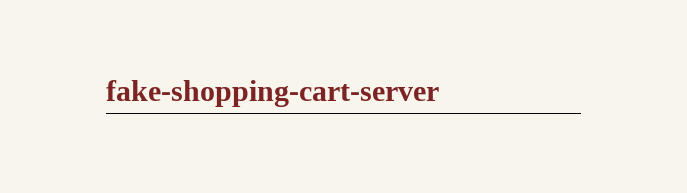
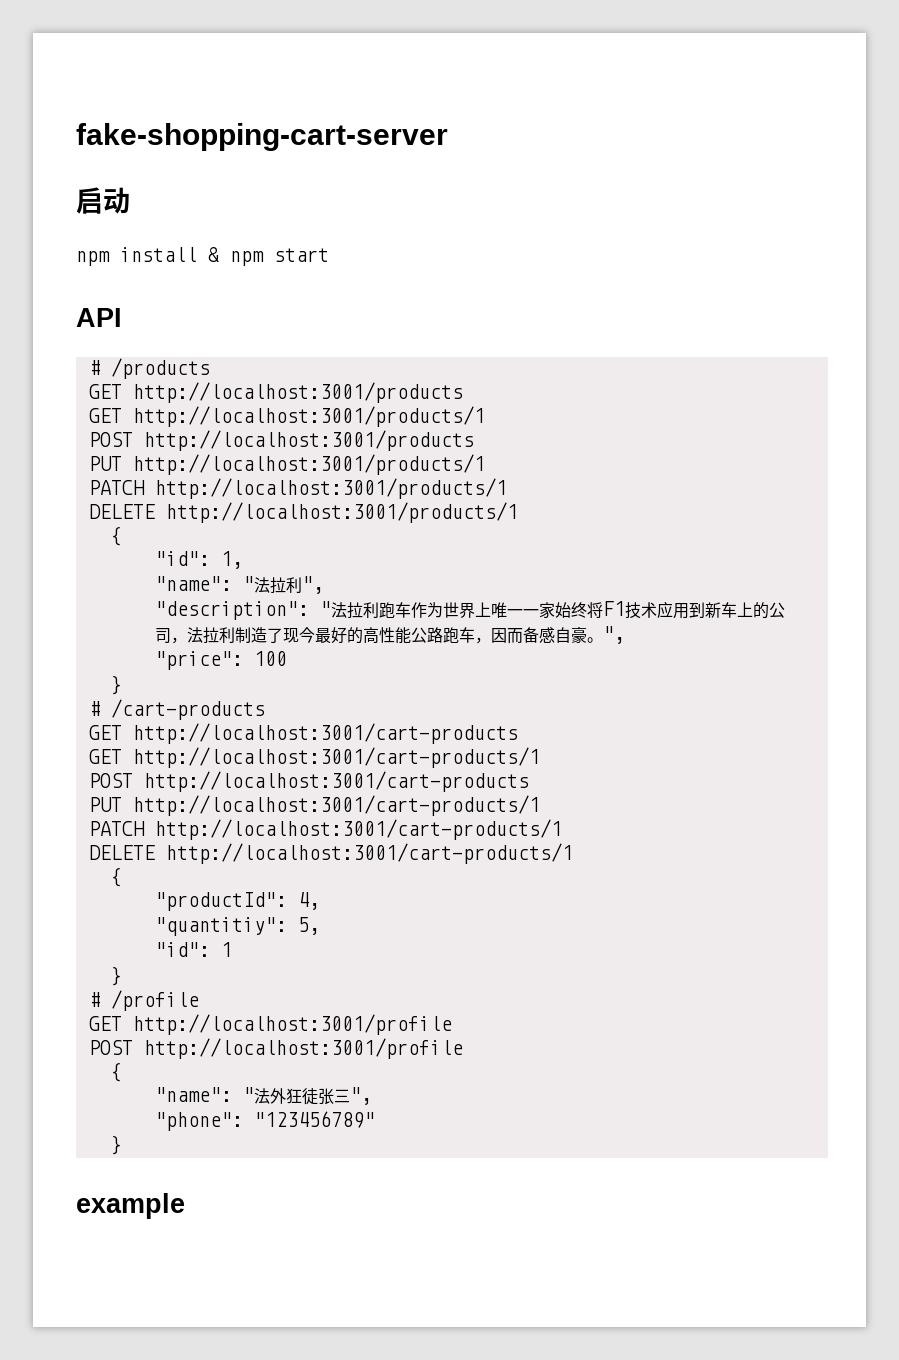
(439, 93) none -> [76,187,130,214] [76,247,329,266] [76,308,122,327] [88,358,210,379] [88,382,463,403] [88,406,485,427] [88,430,474,451] [88,454,485,475] [88,478,507,499] [88,502,518,523] [110,526,122,546] [154,551,243,569] [154,576,324,594] [154,601,785,620] [154,626,625,644] [154,651,287,670] [110,675,122,695] [88,699,265,720] [88,723,518,744] [88,747,540,768] [88,771,529,792] [88,795,540,816] [88,819,562,840] [88,843,573,864] [110,867,122,887] [154,892,320,911] [154,917,320,936] [154,942,232,957] [110,966,122,986] [88,990,199,1011] [88,1014,452,1035] [88,1038,463,1059] [110,1062,122,1082] [154,1087,372,1105] [154,1111,375,1131] [110,1135,122,1155] [76,1193,185,1219] // 启动 // npm install & npm start // API // # /products // GET http://localhost:3001/products // GET http://localhost:3001/products/1 // POST http://localhost:3001/products // PUT http://localhost:3001/products/1 // PATCH http://localhost:3001/products/1 // DELETE http://localhost:3001/products/1 // { // "id": 1, // "name": "法拉利", // "description": "法拉利跑车作为世界上唯一一家始终将F1技术应用到新车上的公司，法拉利制造了现今最好的高性能公路跑车，因而备感自豪。", // "price": 100 // } // # /cart-products // GET http://localhost:3001/cart-products // GET http://localhost:3001/cart-products/1 // POST http://localhost:3001/cart-products // PUT http://localhost:3001/cart-products/1 // PATCH http://localhost:3001/cart-products/1 // DELETE http://localhost:3001/cart-products/1 // { // "productId": 4, // "quantitiy": 5, // "id": 1 // } // # /profile // GET http://localhost:3001/profile // POST http://localhost:3001/profile // { // "name": "法外狂徒张三", // "phone": "123456789" // } // example

